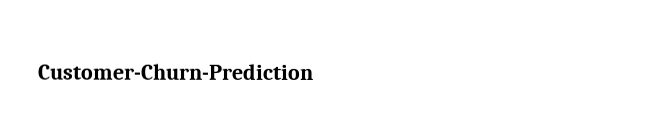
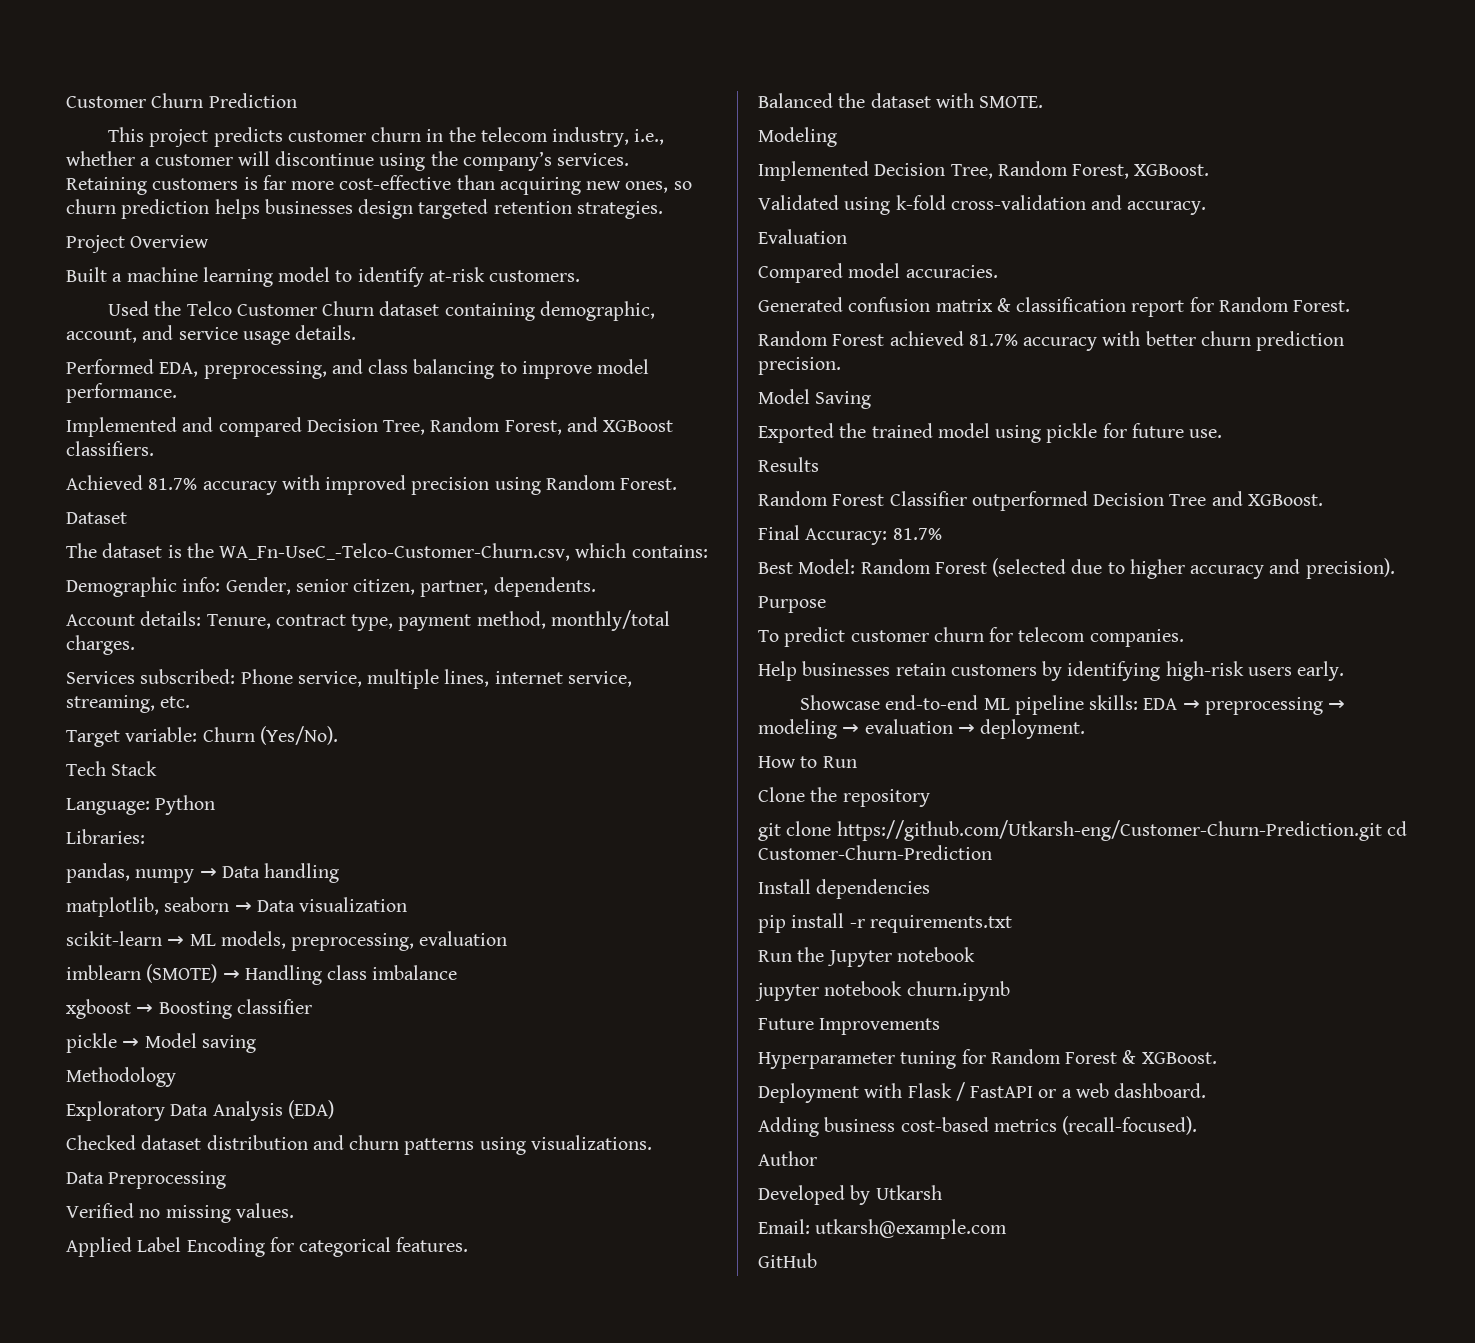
[37,63,314,80] Customer-Churn-Prediction -> [66,93,297,108] [107,127,665,147] [66,151,630,171] [66,175,692,195] [66,199,663,219] [66,235,210,253] [66,267,581,287] [107,301,655,321] [66,325,357,345] [66,359,650,379] [66,383,177,403] [66,417,674,437] [66,441,154,456] [66,475,678,495] [66,512,127,524] [66,543,708,561] [66,577,596,597] [66,610,670,631] [66,635,135,655] [66,669,632,689] [66,695,191,713] [66,726,338,747] [66,761,158,776] [66,795,216,815] [66,829,145,844] [66,863,340,883] [66,897,408,917] [66,931,508,951] [66,964,458,985] [66,999,312,1019] [66,1033,256,1053] [66,1067,176,1087] [66,1100,334,1121] [66,1135,652,1155] [66,1171,227,1189] [66,1203,294,1223] [66,1237,469,1257] [758,93,1044,108] [758,127,837,147] [758,161,1210,181] [758,195,1207,215] [758,229,847,244] [758,263,998,283] [758,297,1351,317] [758,331,1345,351] [758,357,841,375] [758,389,872,409] [758,423,1223,443] [758,457,819,472] [758,491,1323,511] [758,525,942,545] [758,558,1395,579] [758,596,826,613] [758,627,1184,647] [758,661,1345,681] [799,695,1346,715] [758,719,1086,739] [758,756,857,768] [758,787,930,807] [758,820,1407,841] [758,845,992,860] [758,879,931,899] [758,913,1012,933] [758,947,975,967] [755,981,1010,1001] [758,1018,941,1035] [758,1049,1217,1069] [758,1082,1207,1103] [758,1116,1198,1137] [758,1151,817,1166] [758,1185,942,1205] [758,1219,1008,1239] [758,1253,817,1268] Customer Churn Prediction // This project predicts customer churn in the telecom industry, i.e., whether a customer will discontinue using the company’s services. Retaining customers is far more cost-effective than acquiring new ones, so churn prediction helps businesses design targeted retention strategies. // Project Overview // Built a machine learning model to identify at-risk customers. // Used the Telco Customer Churn dataset containing demographic, account, and service usage details. // Performed EDA, preprocessing, and class balancing to improve model performance. // Implemented and compared Decision Tree, Random Forest, and XGBoost classifiers. // Achieved 81.7% accuracy with improved precision using Random Forest. // Dataset // The dataset is the WA_Fn-UseC_-Telco-Customer-Churn.csv, which contains: // Demographic info: Gender, senior citizen, partner, dependents. // Account details: Tenure, contract type, payment method, monthly/total charges. // Services subscribed: Phone service, multiple lines, internet service, streaming, etc. // Target variable: Churn (Yes/No). // Tech Stack // Language: Python // Libraries: // pandas, numpy → Data handling // matplotlib, seaborn → Data visualization // scikit-learn → ML models, preprocessing, evaluation // imblearn (SMOTE) → Handling class imbalance // xgboost → Boosting classifier // pickle → Model saving // Methodology // Exploratory Data Analysis (EDA) // Checked dataset distribution and churn patterns using visualizations. // Data Preprocessing // Verified no missing values. // Applied Label Encoding for categorical features. // Balanced the dataset with SMOTE. // Modeling // Implemented Decision Tree, Random Forest, XGBoost. // Validated using k-fold cross-validation and accuracy. // Evaluation // Compared model accuracies. // Generated confusion matrix & classification report for Random Forest. // Random Forest achieved 81.7% accuracy with better churn prediction precision. // Model Saving // Exported the trained model using pickle for future use. // Results // Random Forest Classifier outperformed Decision Tree and XGBoost. // Final Accuracy: 81.7% // Best Model: Random Forest (selected due to higher accuracy and precision). // Purpose // To predict customer churn for telecom companies. // Help businesses retain customers by identifying high-risk users early. // Showcase end-to-end ML pipeline skills: EDA → preprocessing → modeling → evaluation → deployment. // How to Run // Clone the repository // git clone https://github.com/Utkarsh-eng/Customer-Churn-Prediction.git cd Customer-Churn-Prediction // Install dependencies // pip install -r requirements.txt // Run the Jupyter notebook // jupyter notebook churn.ipynb // Future Improvements // Hyperparameter tuning for Random Forest & XGBoost. // Deployment with Flask / FastAPI or a web dashboard. // Adding business cost-based metrics (recall-focused). // Author // Developed by Utkarsh // Email: utkarsh@example.com // GitHub

